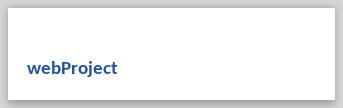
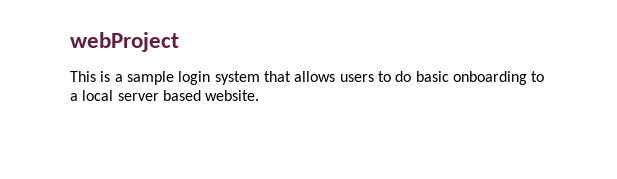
(118, 69) none -> [70,71,545,85] [70,90,260,101] // This is a sample login system that allows users to do basic onboarding to a local server based website.

